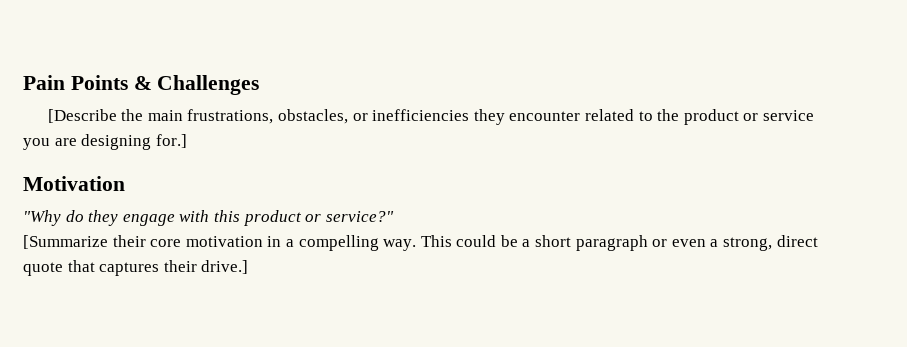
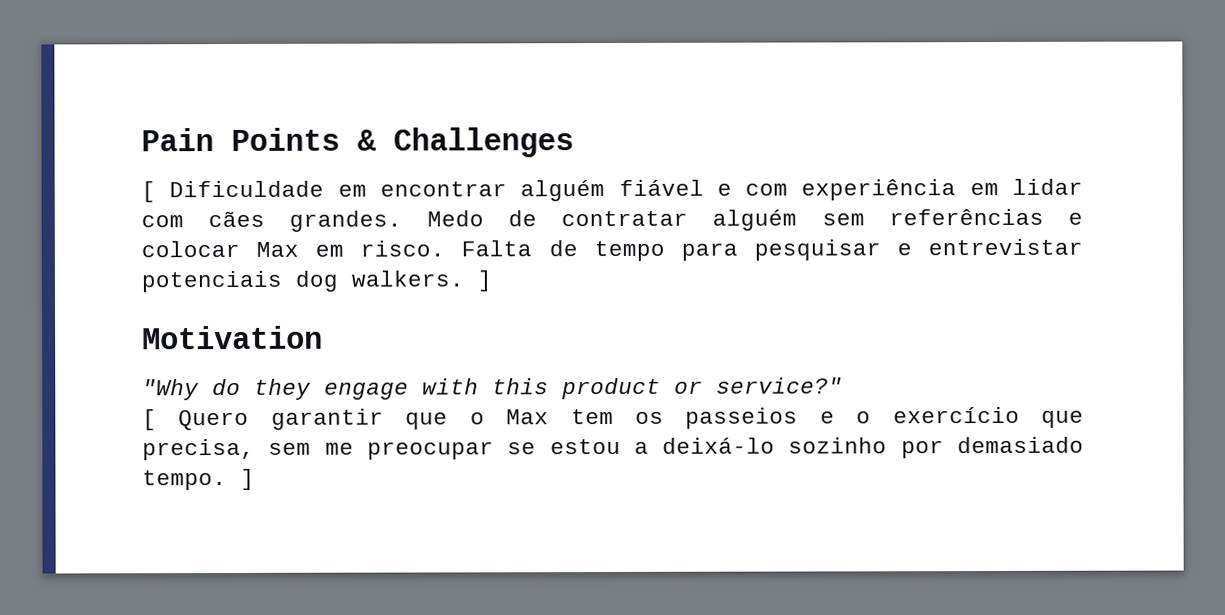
[47,109,814,125] [23,134,187,150] [Describe the main frustrations, obstacles, or inefficiencies they encounter related to the product or service you are designing for.] -> [141,178,1083,203] [141,208,1083,232] [141,238,1083,262] [141,270,492,293] [ Dificuldade em encontrar alguém fiável e com experiência em lidar com cães grandes. Medo de contratar alguém sem referências e colocar Max em risco. Falta de tempo para pesquisar e entrevistar potenciais dog walkers. ]
[23,235,818,251] [23,260,249,276] [Summarize their core motivation in a compelling way. This could be a short paragraph or even a strong, direct quote that captures their drive.] -> [142,406,1084,431] [142,436,1084,461] [142,468,255,491] [ Quero garantir que o Max tem os passeios e o exercício que precisa, sem me preocupar se estou a deixá-lo sozinho por demasiado tempo. ]

